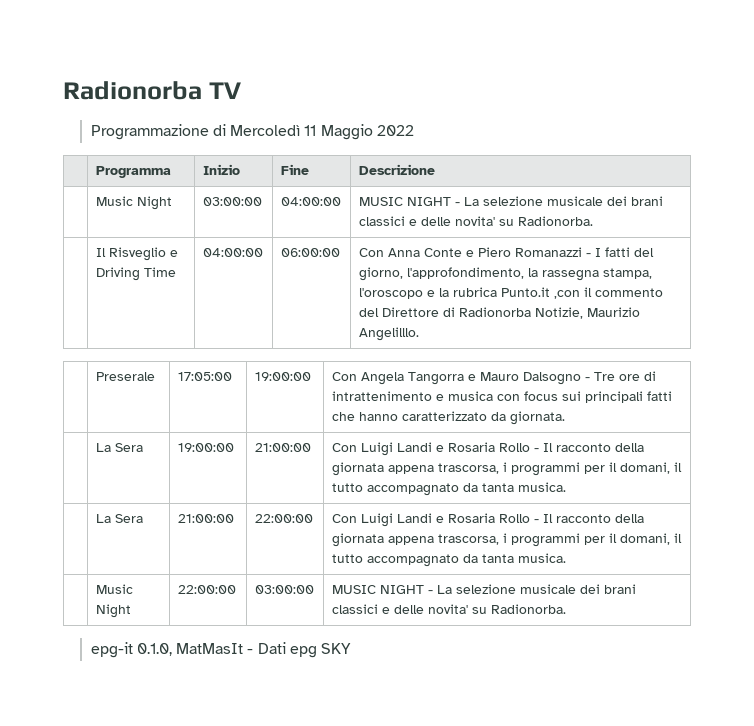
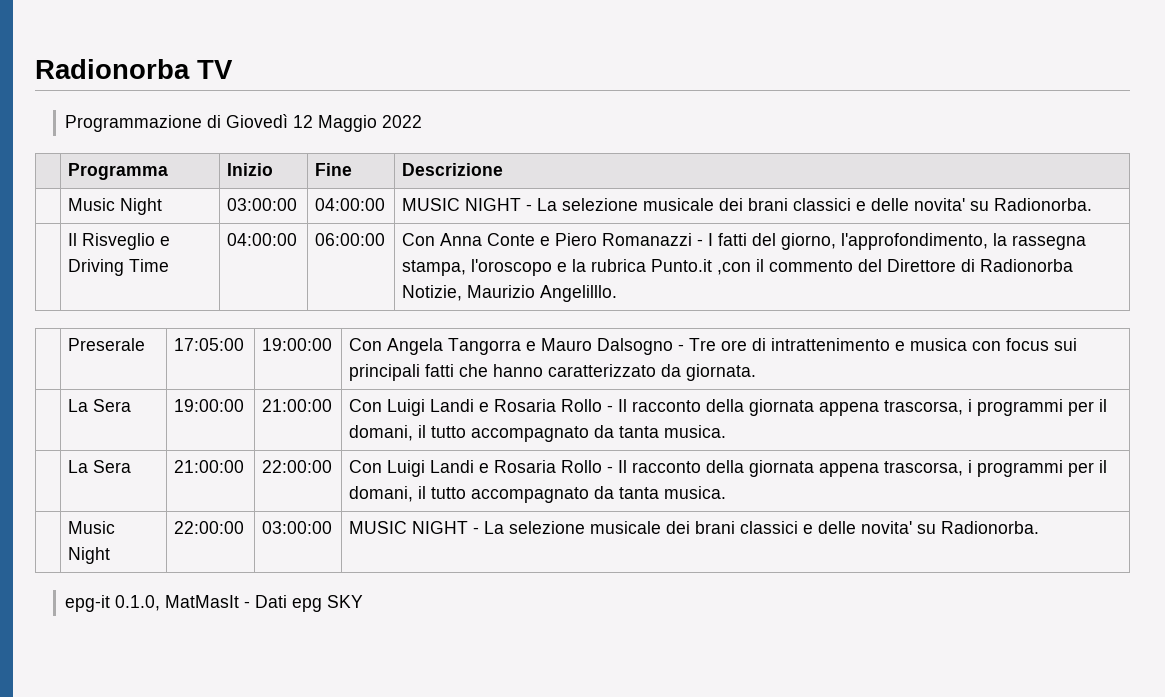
[230,125,317,136] Mercoledì 11 -> [226,114,314,128] Giovedì 12

